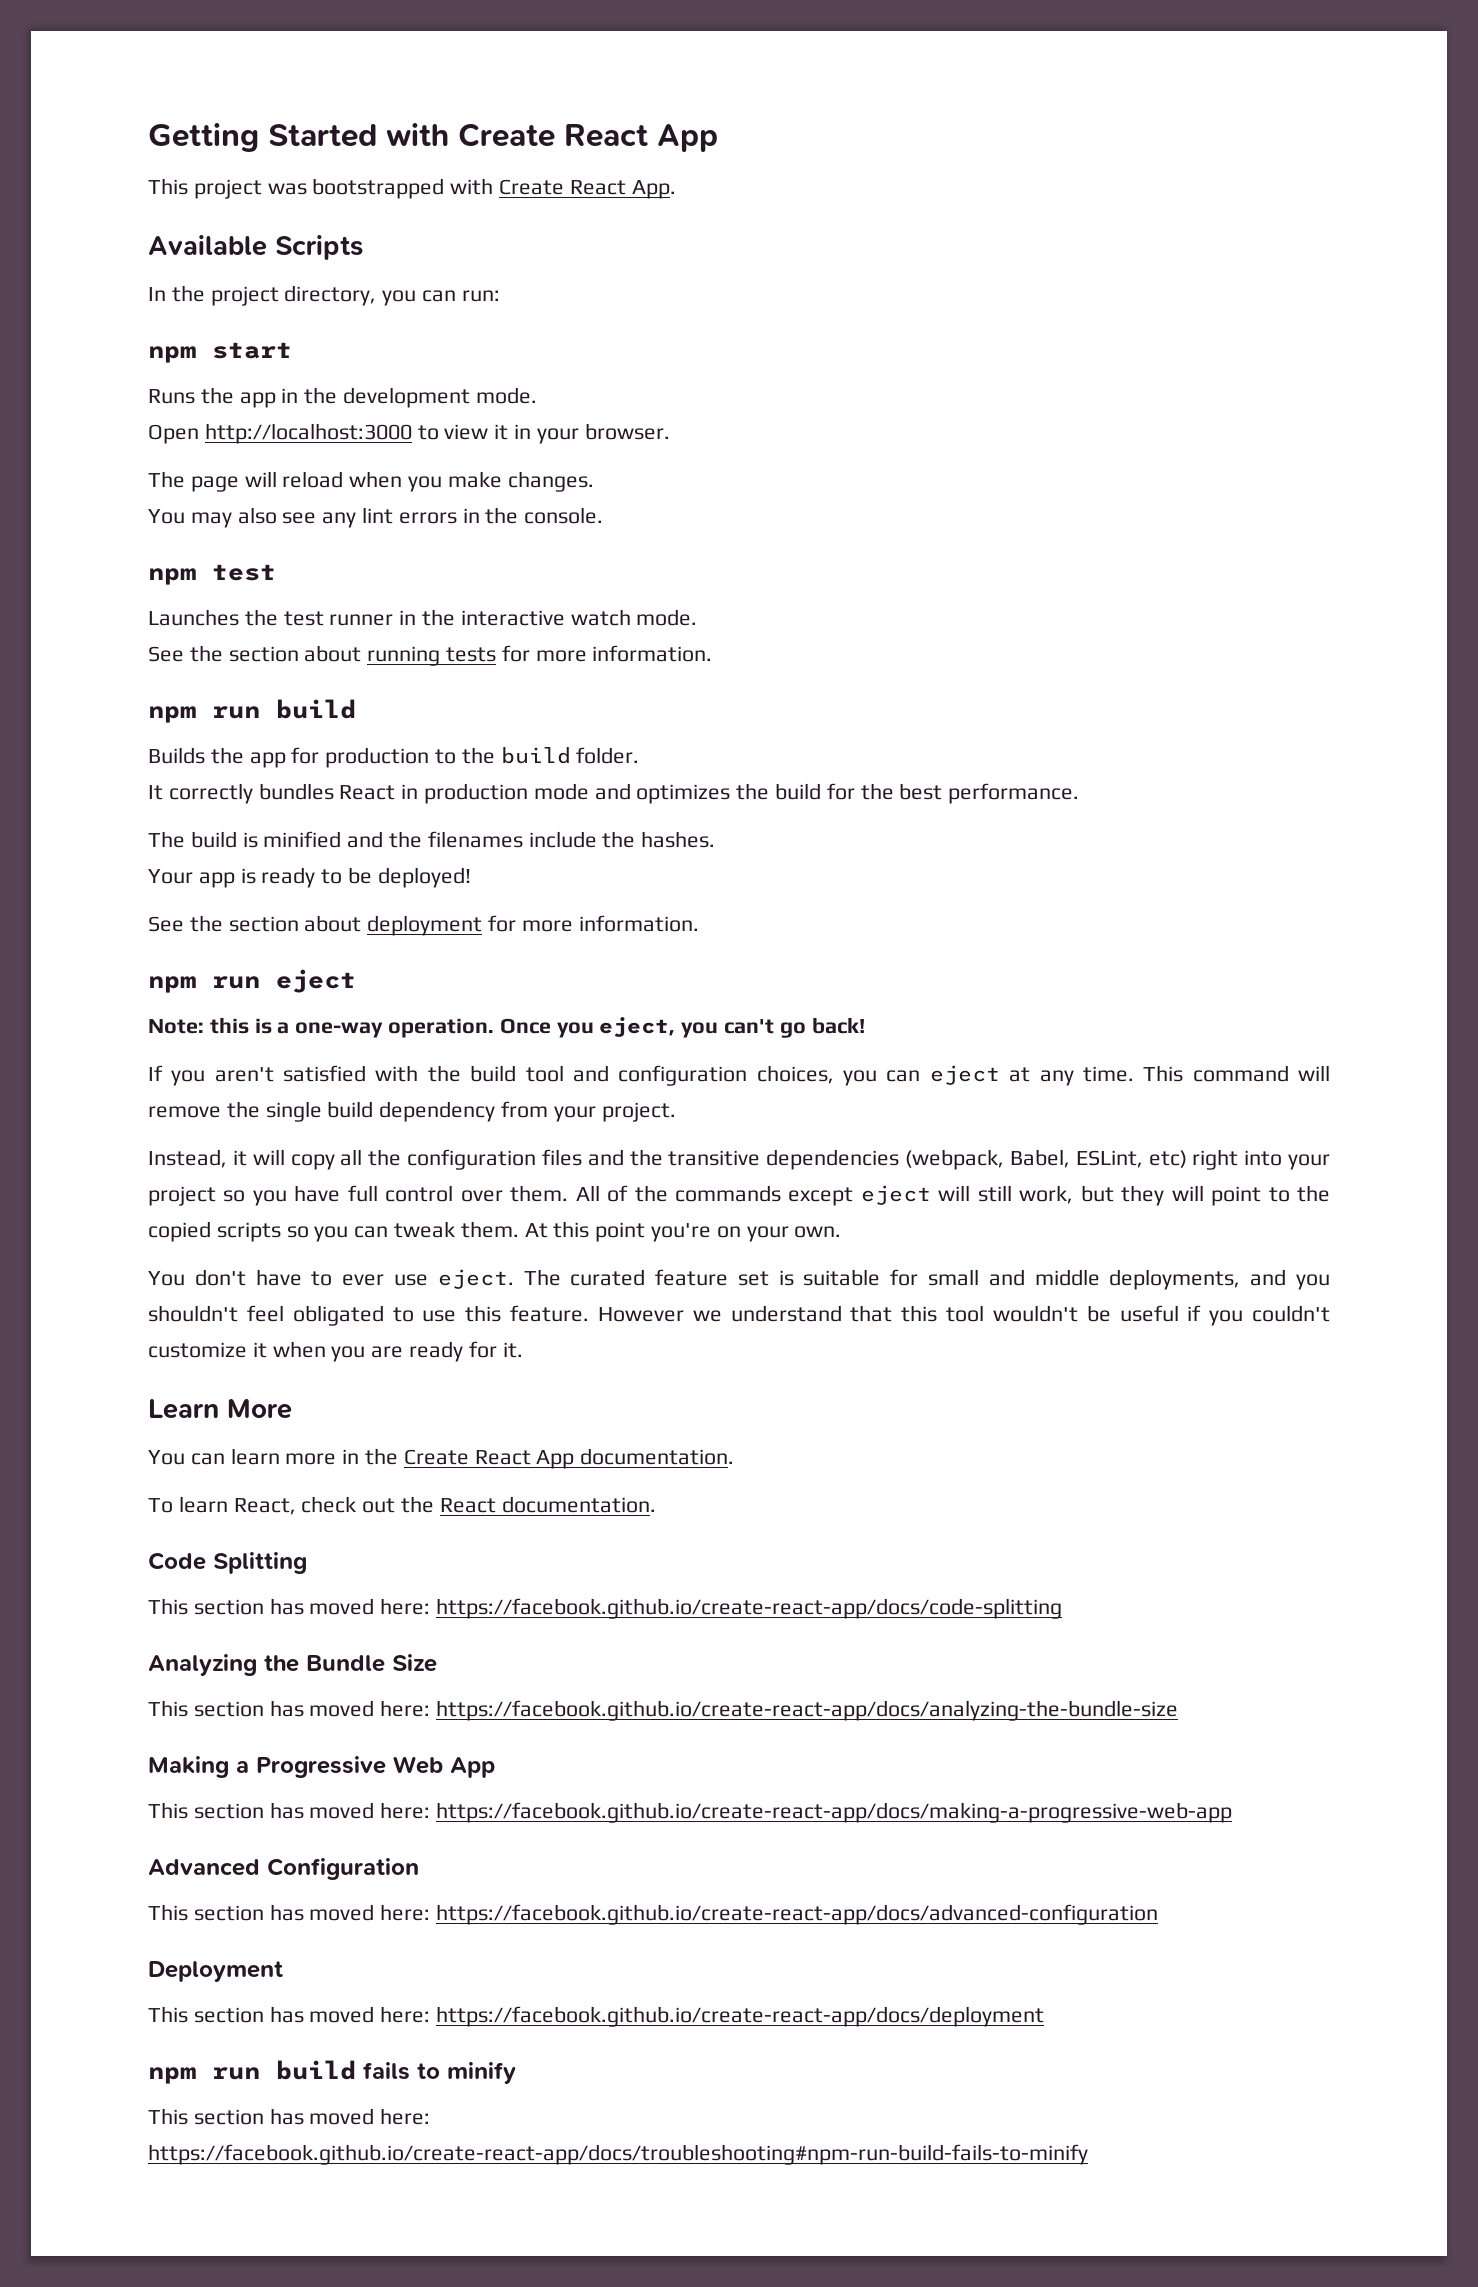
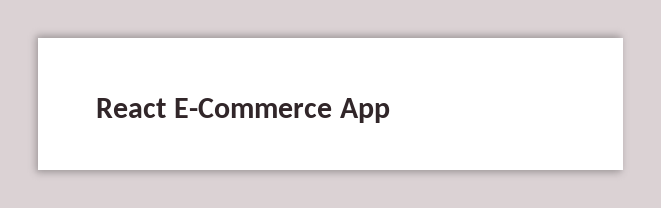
[148,123,718,152] [148,178,676,199] [148,235,363,260] [148,285,500,306] [148,342,292,363] [148,387,537,408] [148,423,670,444] [148,471,594,492] [148,507,604,528] [148,564,276,585] [148,609,698,626] [148,645,713,666] [148,699,356,723] [148,747,640,768] [148,783,1080,804] [148,831,716,848] [148,867,471,888] [148,915,699,936] [148,969,356,993] [148,1017,865,1038] [148,1065,1330,1086] [148,1101,676,1122] [148,1149,1330,1170] [148,1185,1331,1206] [148,1221,842,1242] [148,1269,1330,1290] [148,1305,1330,1326] [148,1341,523,1362] [148,1399,292,1419] [148,1448,735,1469] [148,1496,656,1515] [148,1552,307,1574] [148,1598,1063,1619] [148,1654,437,1676] [148,1700,1179,1721] [148,1756,495,1778] [148,1802,1233,1823] [148,1858,419,1880] [148,1904,1159,1925] [148,1961,283,1982] [148,2006,1045,2027] [148,2060,516,2084] [148,2108,431,2125] [148,2144,1088,2165] Getting Started with Create React App // This project was bootstrapped with Create React App. // Available Scripts // In the project directory, you can run: // npm start // Runs the app in the development mode. // Open http://localhost:3000 to view it in your browser. // The page will reload when you make changes. // You may also see any lint errors in the console. // npm test // Launches the test runner in the interactive watch mode. // See the section about running tests for more information. // npm run build // Builds the app for production to the build folder. // It correctly bundles React in production mode and optimizes the build for the best performance. // The build is minified and the filenames include the hashes. // Your app is ready to be deployed! // See the section about deployment for more information. // npm run eject // Note: this is a one-way operation. Once you eject, you can't go back! // If you aren't satisfied with the build tool and configuration choices, you can eject at any time. This command will remove the single build dependency from your project. // Instead, it will copy all the configuration files and the transitive dependencies (webpack, Babel, ESLint, etc) right into your project so you have full control over them. All of the commands except eject will still work, but they will point to the copied scripts so you can tweak them. At this point you're on your own. // You don't have to ever use eject. The curated feature set is suitable for small and middle deployments, and you shouldn't feel obligated to use this feature. However we understand that this tool wouldn't be useful if you couldn't customize it when you are ready for it. // Learn More // You can learn more in the Create React App documentation. // To learn React, check out the React documentation. // Code Splitting // This section has moved here: https://facebook.github.io/create-react-app/docs/code-splitting // Analyzing the Bundle Size // This section has moved here: https://facebook.github.io/create-react-app/docs/analyzing-the-bundle-size // Making a Progressive Web App // This section has moved here: https://facebook.github.io/create-react-app/docs/making-a-progressive-web-app // Advanced Configuration // This section has moved here: https://facebook.github.io/create-react-app/docs/advanced-configuration // Deployment // This section has moved here: https://facebook.github.io/create-react-app/docs/deployment // npm run build fails to minify // This section has moved here: https://facebook.github.io/create-react-app/docs/troubleshooting#npm-run-build-fails-to-minify -> [96,98,391,123] React E-Commerce App

